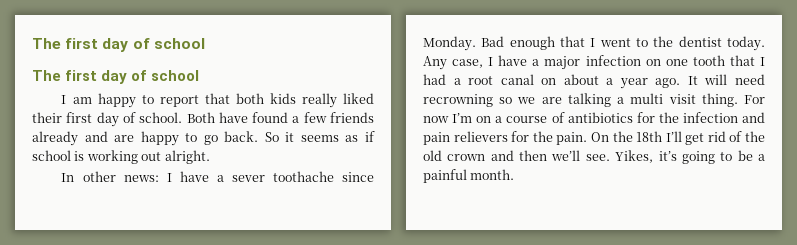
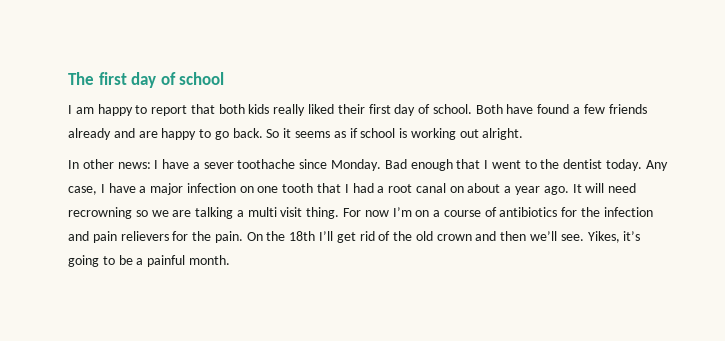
[32,38,205,52] [32,70,200,84] The first day of school // The first day of school -> [68,72,225,88] The first day of school

